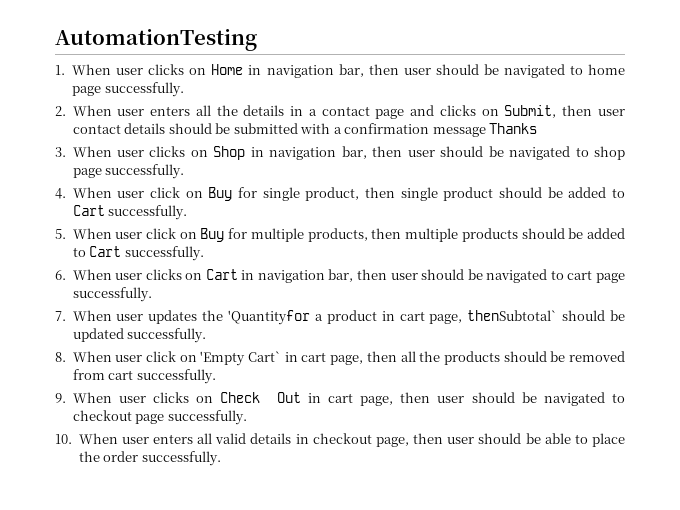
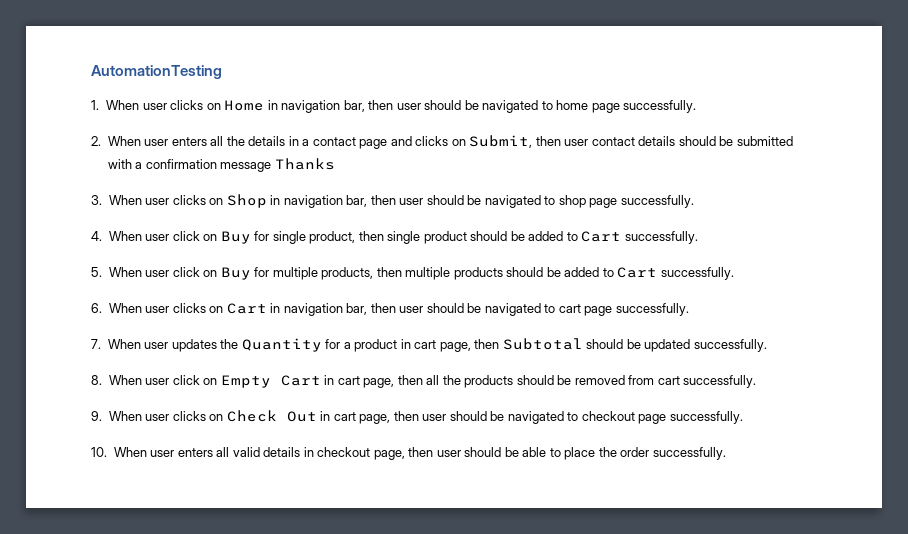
[228,310,310,325] 'Quantityfor -> [241,338,341,352] Quantity for
[467,310,558,321] thenSubtotal` -> [474,338,583,350] then Subtotal
[200,351,281,366] 'Empty Cart` -> [220,375,321,388] Empty Cart

